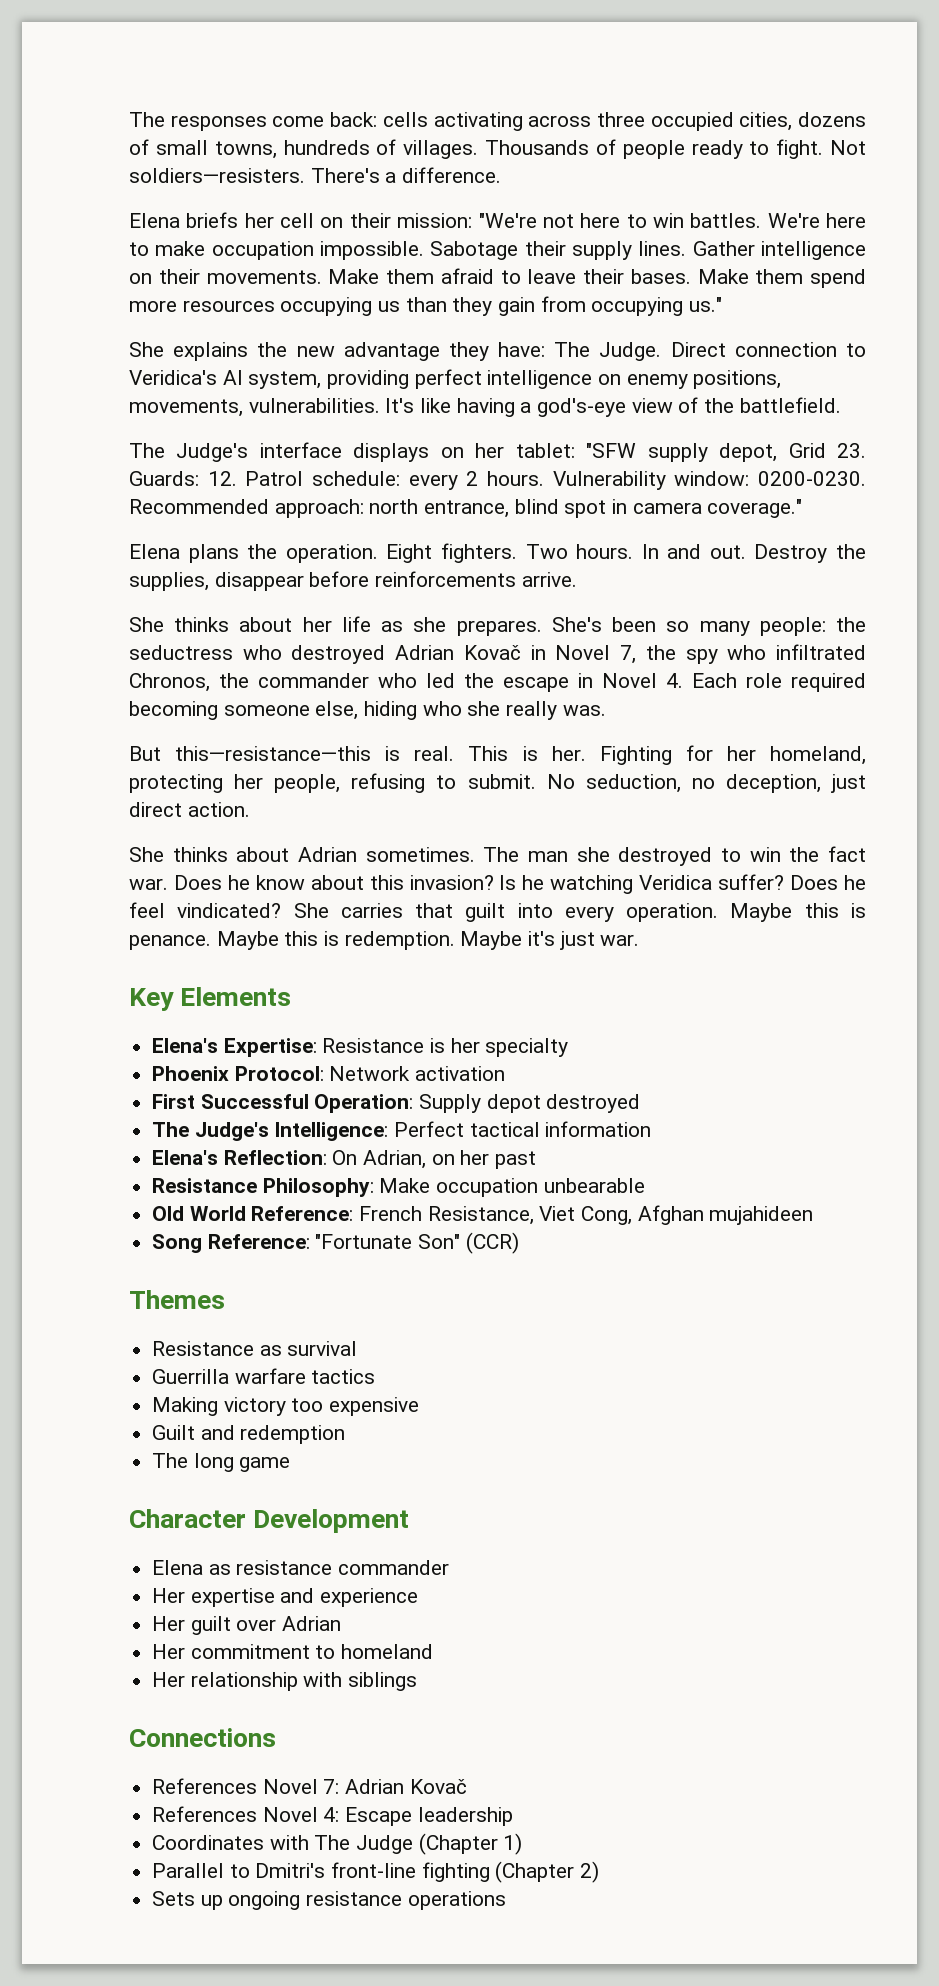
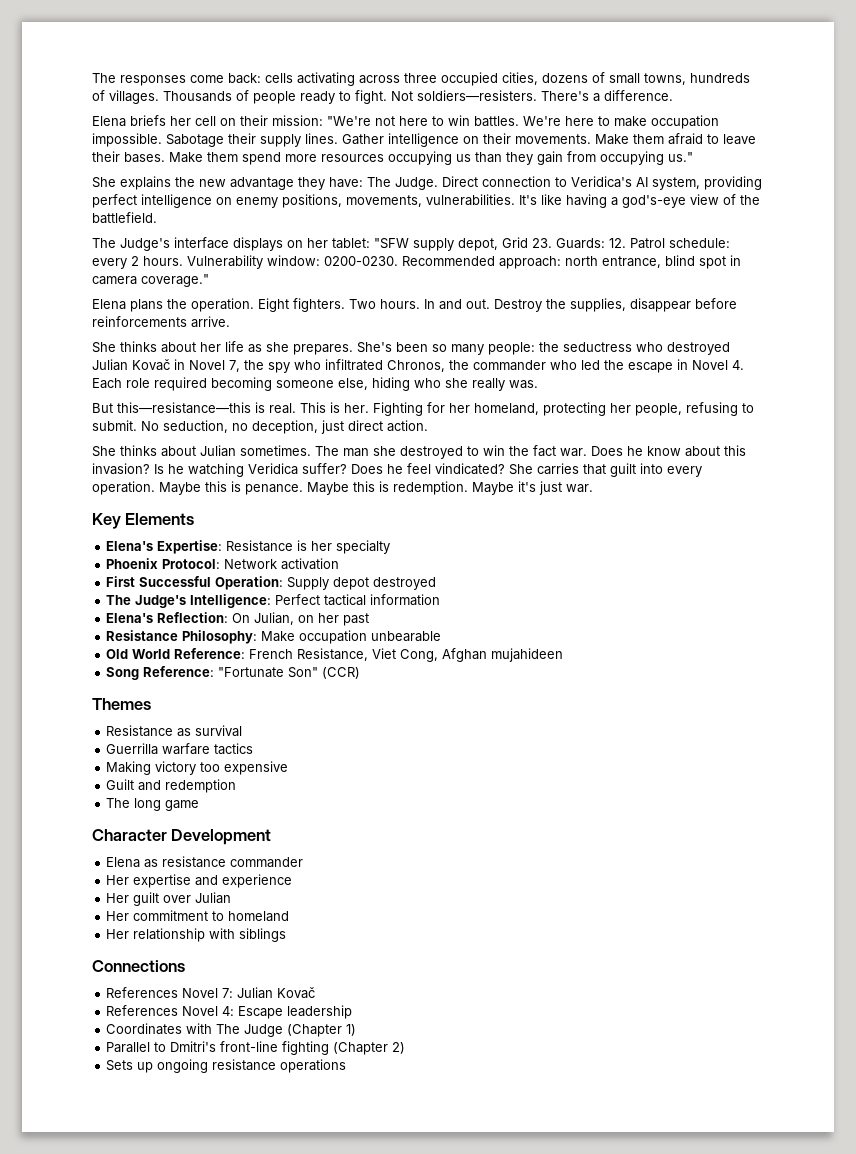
[395,645,455,660] Adrian -> [92,359,128,371] Julian
[298,847,357,862] Adrian -> [200,445,236,457] Julian
[363,1150,427,1169] Adrian, -> [254,612,295,625] Julian,
[282,1616,342,1631] Adrian -> [195,892,232,904] Julian
[345,1779,405,1794] Adrian -> [237,987,274,999] Julian

